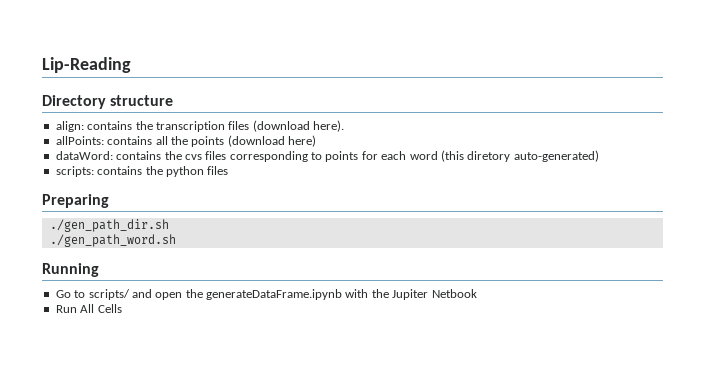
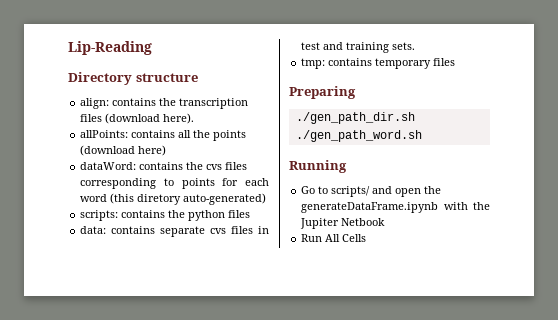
(229, 170) none -> [80,226,269,237] [301,42,416,53] [301,58,456,69] // data: contains separate cvs files in test and training sets. // tmp: contains temporary files

